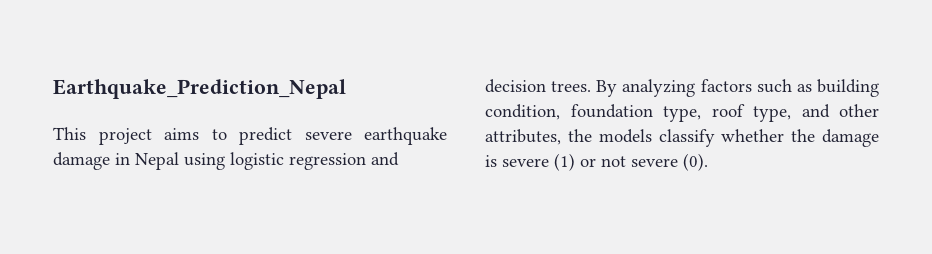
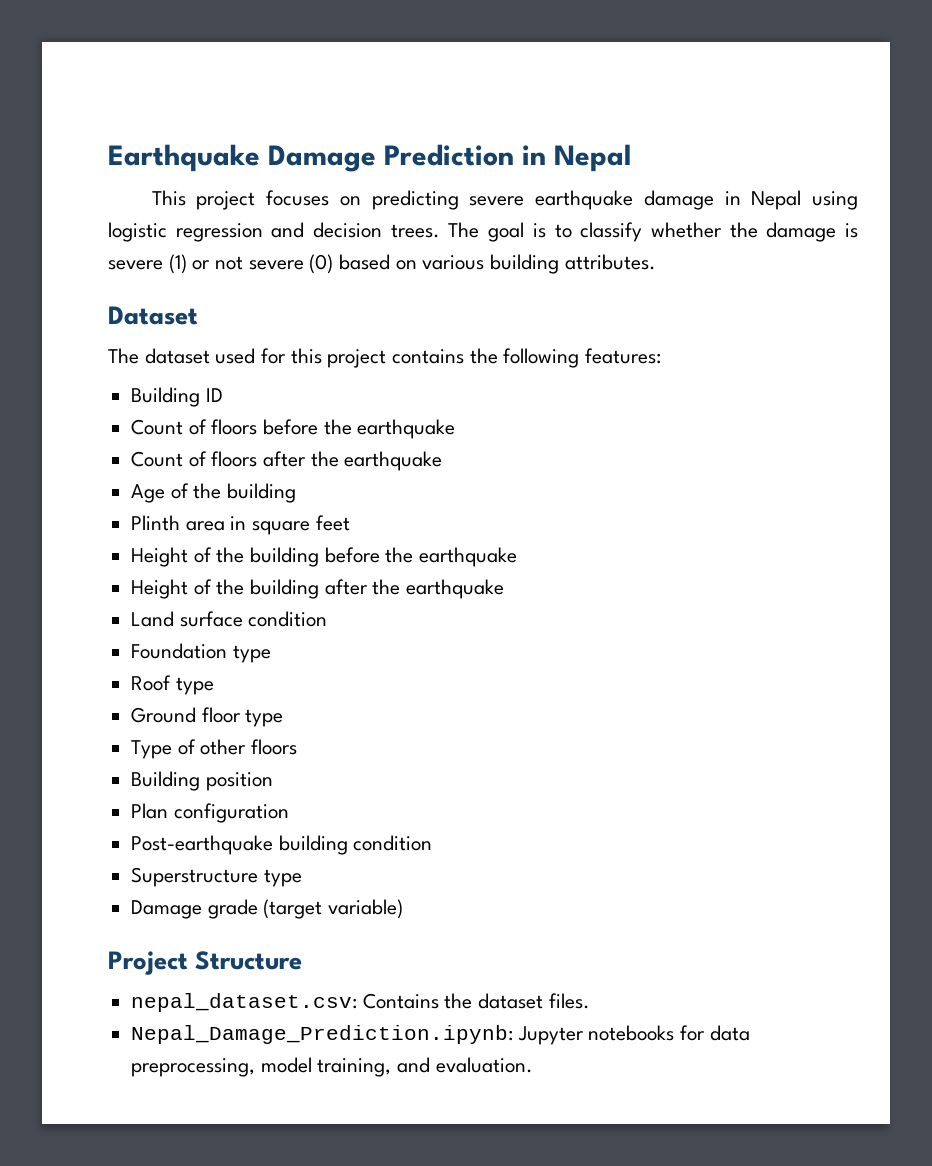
[53,79,346,99] Earthquake_Prediction_Nepal -> [108,144,631,172] Earthquake Damage Prediction in Nepal
[164,127,292,145] aims to predict -> [266,190,459,210] focuses on predicting
[596,79,879,97] [485,104,879,122] [485,129,652,145] By analyzing factors such as building condition, foundation type, roof type, and other attributes, the models -> [448,222,572,242] The goal is to
[683,153,708,171] (0). -> [309,254,656,274] [108,306,198,325] [108,348,662,368] [131,387,223,407] [131,419,456,439] [131,451,443,471] [131,483,297,503] [131,515,350,535] [131,547,518,567] [131,579,505,599] [131,611,328,627] [131,643,271,663] [131,675,214,695] [131,707,284,727] [131,739,298,759] [131,771,273,791] [131,803,289,823] [131,835,433,855] [131,867,302,887] [131,899,404,919] [108,951,303,975] [131,993,590,1012] [131,1025,750,1045] [131,1057,533,1077] (0) based on various building attributes. // Dataset // The dataset used for this project contains the following features: // Building ID // Count of floors before the earthquake // Count of floors after the earthquake // Age of the building // Plinth area in square feet // Height of the building before the earthquake // Height of the building after the earthquake // Land surface condition // Foundation type // Roof type // Ground floor type // Type of other floors // Building position // Plan configuration // Post-earthquake building condition // Superstructure type // Damage grade (target variable) // Project Structure // nepal_dataset.csv: Contains the dataset files. // Nepal_Damage_Prediction.ipynb: Jupyter notebooks for data preprocessing, model training, and evaluation.

